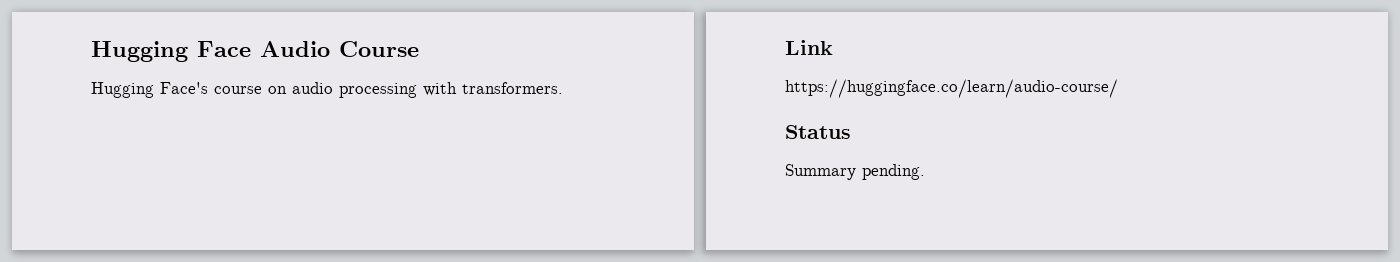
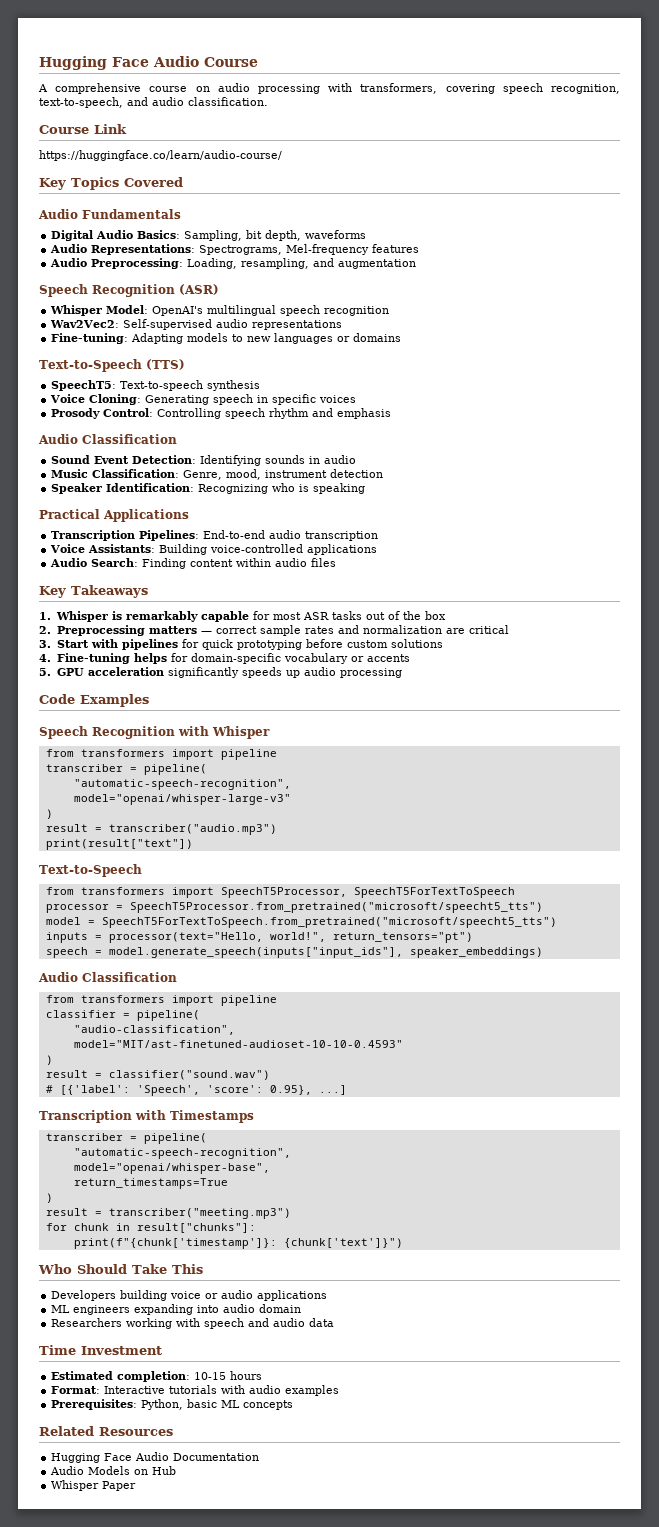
[91,82,208,98] Hugging Face's -> [38,83,142,94] A comprehensive
[462,82,563,94] [785,40,833,55] [785,79,1118,98] [785,125,851,139] [785,164,925,180] transformers. // Link // https://huggingface.co/learn/audio-course/ // Status // Summary pending. -> [360,83,620,94] [39,97,268,108] [39,124,127,134] [39,150,282,161] [39,177,183,190] [38,209,181,219] [51,230,367,241] [50,244,420,255] [50,258,417,269] [39,284,219,297] [50,305,390,316] [50,319,343,330] [51,333,402,344] [39,359,185,372] [51,380,261,391] [50,394,357,405] [51,408,392,419] [38,434,177,444] [51,455,357,466] [51,469,384,480] [51,483,366,494] [39,509,189,522] [51,530,379,541] [50,544,378,555] [50,558,337,569] [39,585,148,598] [39,611,446,622] [39,625,509,636] [39,639,443,650] [39,653,410,664] [39,667,402,678] [39,694,149,707] [39,726,270,739] [45,749,277,760] [45,764,207,775] [73,779,291,790] [73,794,291,805] [45,809,53,819] [45,824,277,835] [45,839,193,850] [39,864,142,877] [45,887,515,898] [45,902,543,913] [45,917,557,928] [45,932,473,943] [45,947,543,958] [38,972,177,982] [45,995,277,1006] [45,1010,200,1021] [73,1025,235,1035] [73,1040,403,1048] [45,1055,53,1065] [45,1070,270,1080] [45,1085,347,1096] [39,1110,254,1123] [45,1133,207,1144] [73,1148,291,1159] [73,1163,270,1174] [73,1178,228,1189] [45,1193,53,1203] [45,1208,291,1219] [45,1223,256,1233] [73,1238,403,1249] [38,1264,203,1274] [51,1290,328,1301] [51,1304,302,1315] [51,1318,335,1329] [39,1345,162,1355] [51,1371,263,1382] [51,1385,340,1396] [51,1399,294,1410] [39,1426,173,1436] [51,1452,260,1463] [50,1466,177,1475] [51,1480,137,1491] transformers, covering speech recognition, text-to-speech, and audio classification. // Course Link // https://huggingface.co/learn/audio-course/ // Key Topics Covered // Audio Fundamentals // Digital Audio Basics: Sampling, bit depth, waveforms // Audio Representations: Spectrograms, Mel-frequency features // Audio Preprocessing: Loading, resampling, and augmentation // Speech Recognition (ASR) // Whisper Model: OpenAI's multilingual speech recognition // Wav2Vec2: Self-supervised audio representations // Fine-tuning: Adapting models to new languages or domains // Text-to-Speech (TTS) // SpeechT5: Text-to-speech synthesis // Voice Cloning: Generating speech in specific voices // Prosody Control: Controlling speech rhythm and emphasis // Audio Classification // Sound Event Detection: Identifying sounds in audio // Music Classification: Genre, mood, instrument detection // Speaker Identification: Recognizing who is speaking // Practical Applications // Transcription Pipelines: End-to-end audio transcription // Voice Assistants: Building voice-controlled applications // Audio Search: Finding content within audio files // Key Takeaways // 1. Whisper is remarkably capable for most ASR tasks out of the box // 2. Preprocessing matters — correct sample rates and normalization are critical // 3. Start with pipelines for quick prototyping before custom solutions // 4. Fine-tuning helps for domain-specific vocabulary or accents // 5. GPU acceleration significantly speeds up audio processing // Code Examples // Speech Recognition with Whisper // from transformers import pipeline // transcriber = pipeline( // "automatic-speech-recognition", // model="openai/whisper-large-v3" // ) // result = transcriber("audio.mp3") // print(result["text"]) // Text-to-Speech // from transformers import SpeechT5Processor, SpeechT5ForTextToSpeech // processor = SpeechT5Processor.from_pretrained("microsoft/speecht5_tts") // model = SpeechT5ForTextToSpeech.from_pretrained("microsoft/speecht5_tts") // inputs = processor(text="Hello, world!", return_tensors="pt") // speech = model.generate_speech(inputs["input_ids"], speaker_embeddings) // Audio Classification // from transformers import pipeline // classifier = pipeline( // "audio-classification", // model="MIT/ast-finetuned-audioset-10-10-0.4593" // ) // result = classifier("sound.wav") // # [{'label': 'Speech', 'score': 0.95}, ...] // Transcription with Timestamps // transcriber = pipeline( // "automatic-speech-recognition", // model="openai/whisper-base", // return_timestamps=True // ) // result = transcriber("meeting.mp3") // for chunk in result["chunks"]: // print(f"{chunk['timestamp']}: {chunk['text']}") // Who Should Take This // Developers building voice or audio applications // ML engineers expanding into audio domain // Researchers working with speech and audio data // Time Investment // Estimated completion: 10-15 hours // Format: Interactive tutorials with audio examples // Prerequisites: Python, basic ML concepts // Related Resources // Hugging Face Audio Documentation // Audio Models on Hub // Whisper Paper

